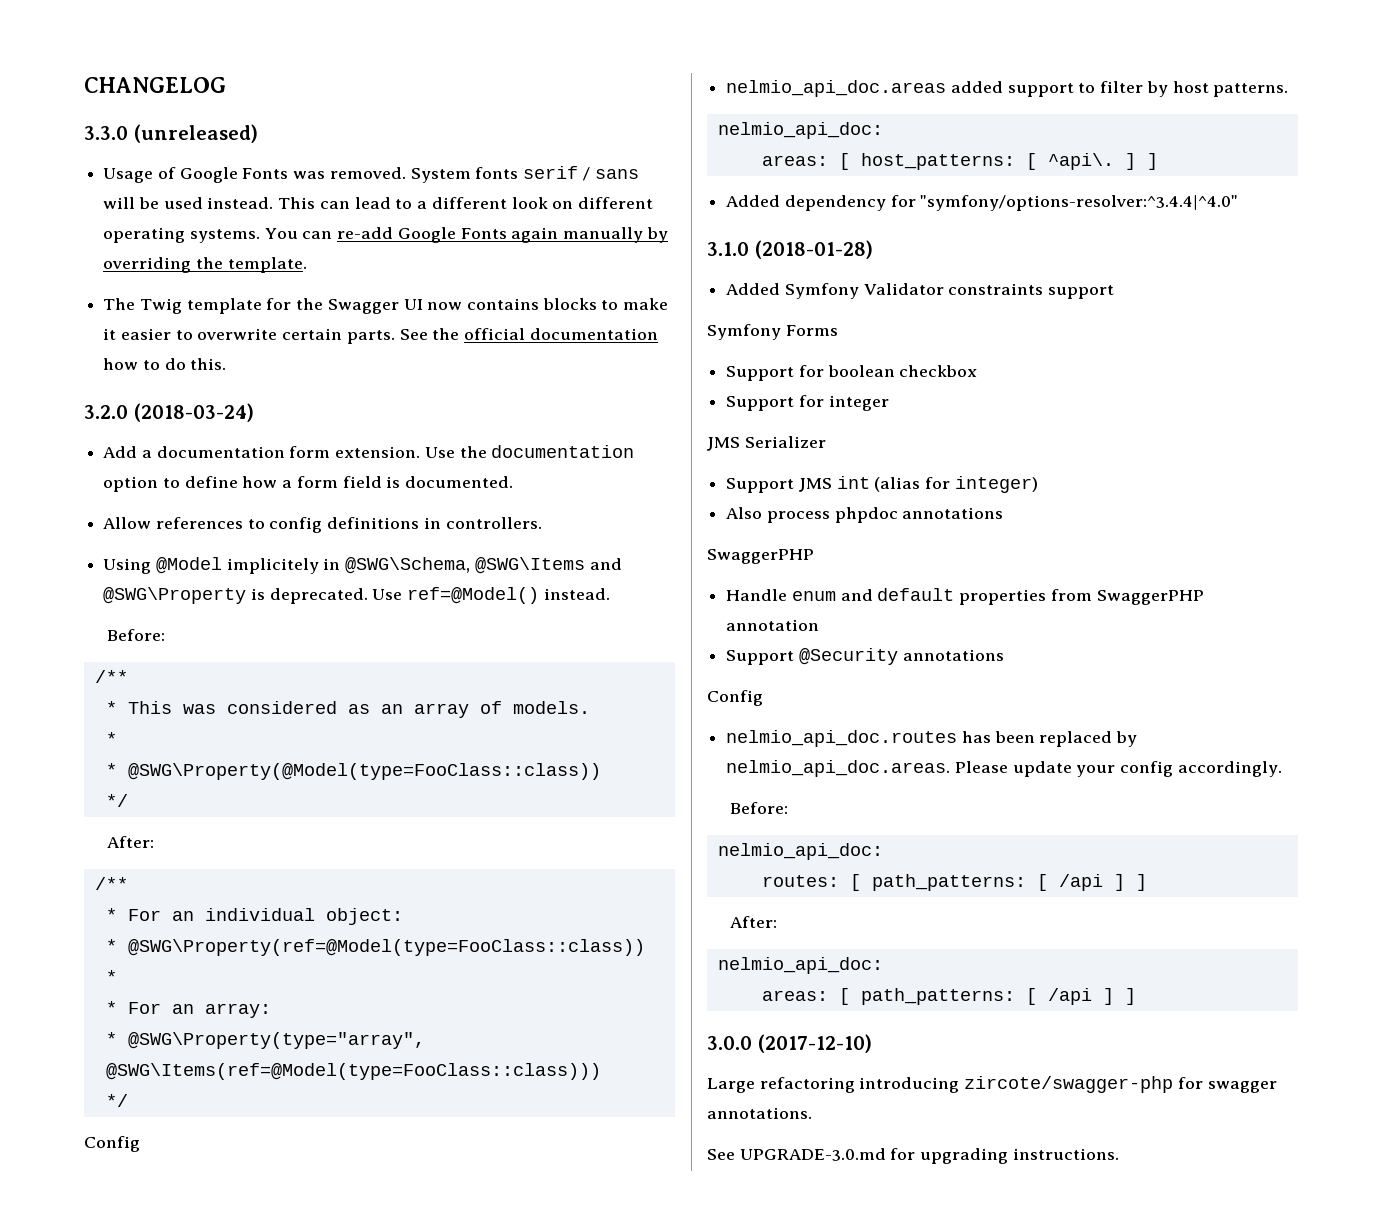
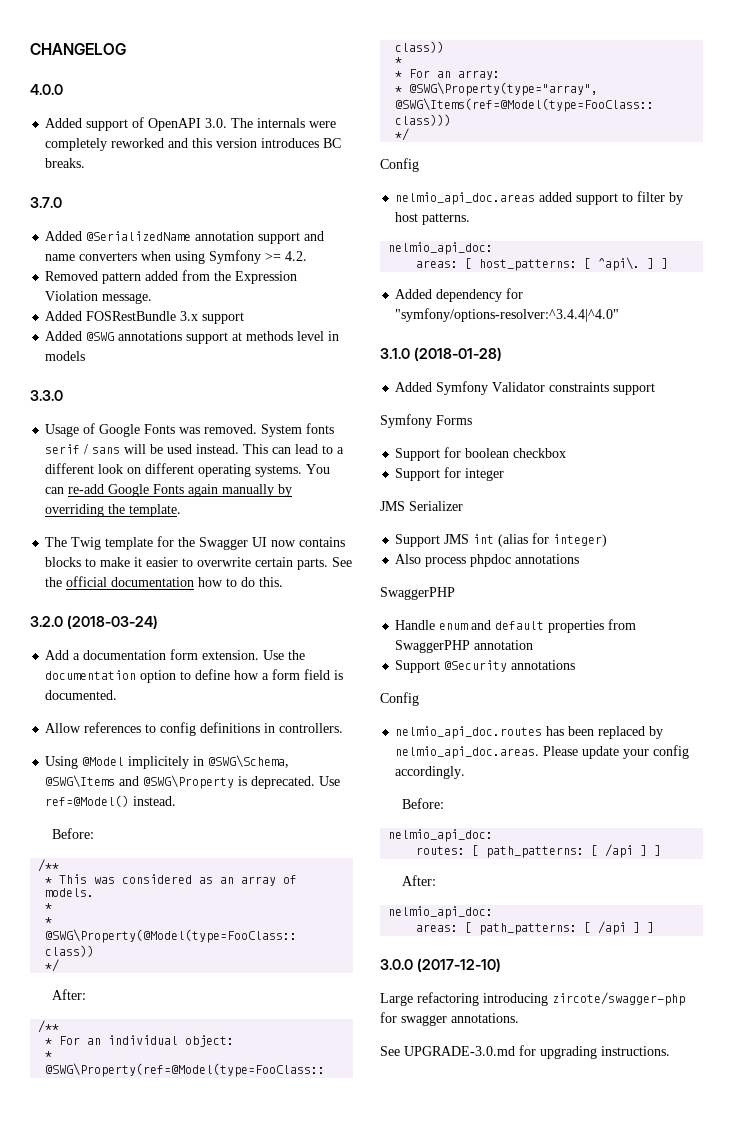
(226, 85) none -> [30,84,63,95] [45,117,337,131] [45,138,342,151] [45,158,86,168] [30,197,62,208] [45,231,325,244] [45,250,308,264] [45,270,298,284] [45,291,153,304] [45,311,245,324] [45,331,340,344] [45,351,86,361] // 4.0.0 // Added support of OpenAPI 3.0. The internals were completely reworked and this version introduces BC breaks. // 3.7.0 // Added @SerializedName annotation support and name converters when using Symfony >= 4.2. // Removed pattern added from the Expression Violation message. // Added FOSRestBundle 3.x support // Added @SWG annotations support at methods level in models
[133,124,258,143] (unreleased) -> (63, 395) none

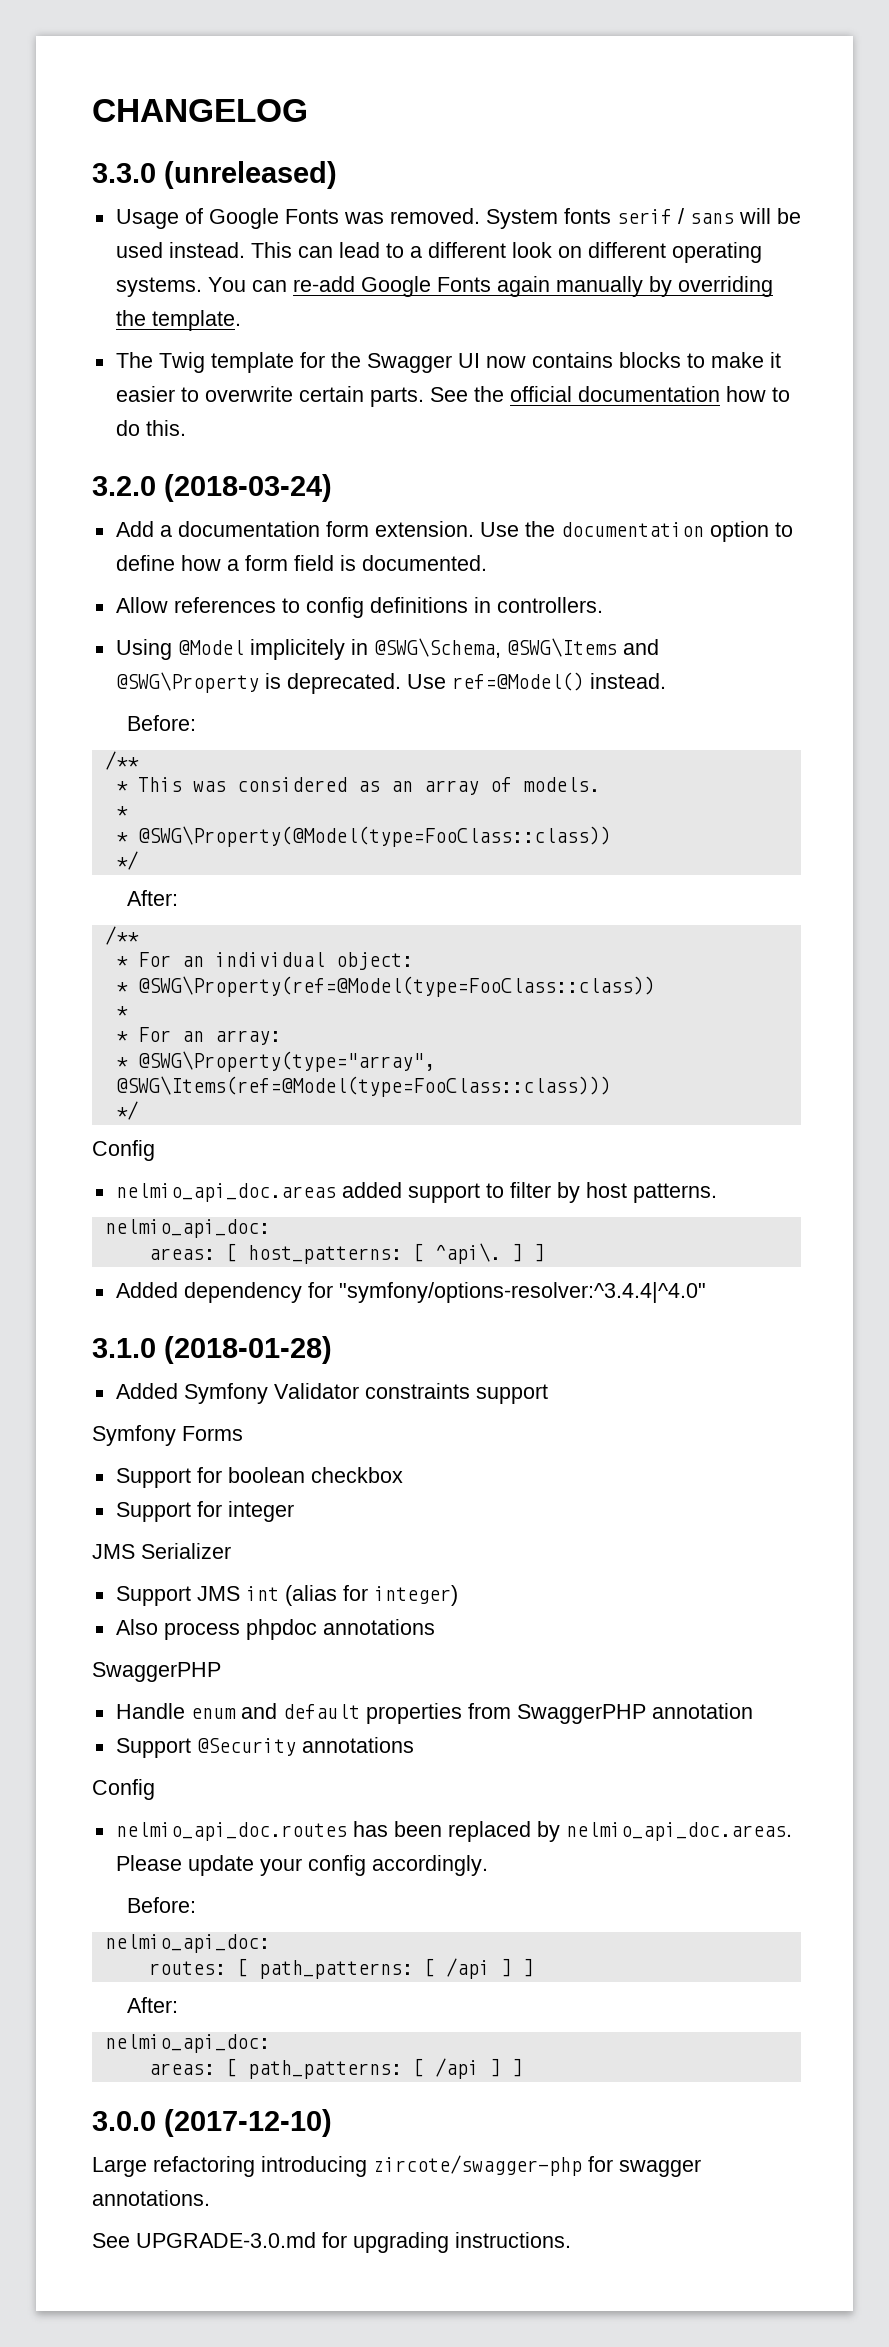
[30,84,63,95] [45,117,337,131] [45,138,342,151] [45,158,86,168] [30,197,62,208] [45,231,325,244] [45,250,308,264] [45,270,298,284] [45,291,153,304] [45,311,245,324] [45,331,340,344] [45,351,86,361] // 4.0.0 // Added support of OpenAPI 3.0. The internals were completely reworked and this version introduces BC breaks. // 3.7.0 // Added @SerializedName annotation support and name converters when using Symfony >= 4.2. // Removed pattern added from the Expression Violation message. // Added FOSRestBundle 3.x support // Added @SWG annotations support at methods level in models -> (308, 110) none
(63, 395) none -> [164,161,337,189] (unreleased)

